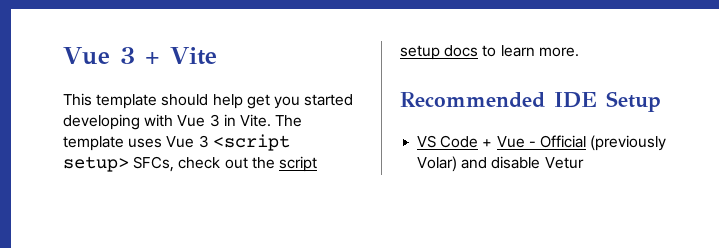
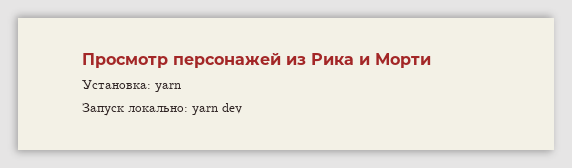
[63,47,217,65] [63,93,354,109] [63,114,303,130] [63,134,290,151] [63,156,317,172] [400,45,579,60] [400,91,661,112] [417,135,667,151] [417,156,584,172] Vue 3 + Vite // This template should help get you started developing with Vue 3 in Vite. The template uses Vue 3 <script setup> SFCs, check out the script setup docs to learn more. // Recommended IDE Setup // VS Code + Vue - Official (previously Volar) and disable Vetur -> [82,53,431,68] [82,80,181,92] [82,103,242,116] Просмотр персонажей из Рика и Морти // Установка: yarn // Запуск локально: yarn dev

